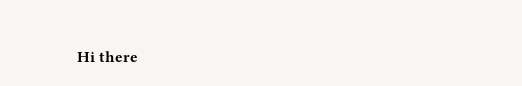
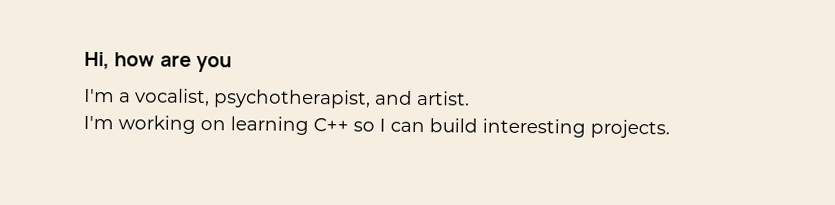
[77,51,139,62] Hi there -> [84,51,232,73] [83,88,470,109] [83,115,670,139] Hi, how are you // I'm a vocalist, psychotherapist, and artist. // I'm working on learning C++ so I can build interesting projects.

